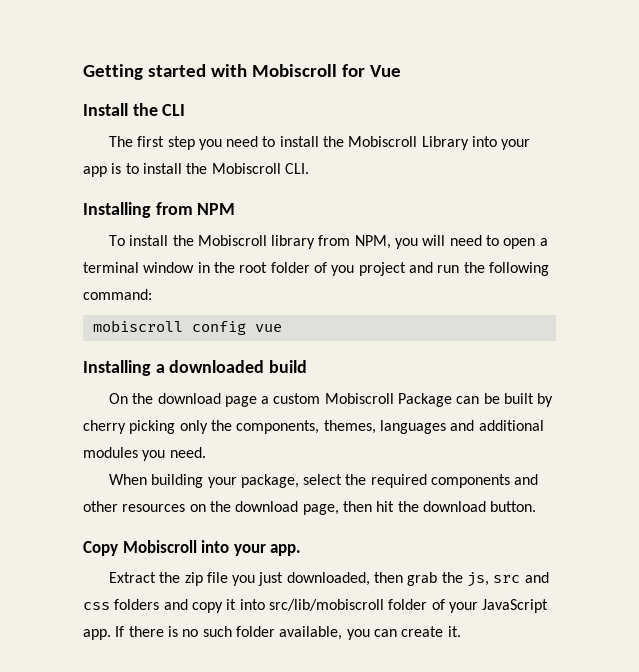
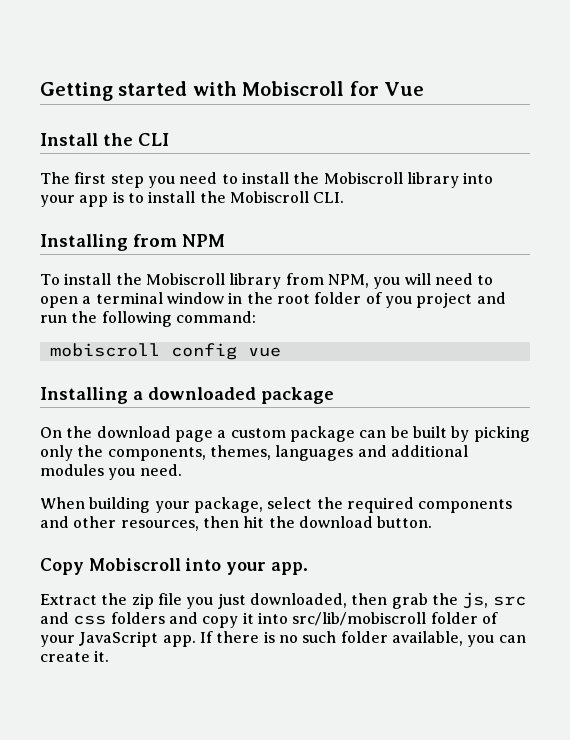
[421,136,469,150] Library -> [406,172,459,188] library
[269,360,308,373] build -> [261,387,334,404] package
[324,393,453,407] Mobiscroll Package -> [289,426,355,442] package
[83,420,126,434] cherry -> (470, 434) none
[122,501,339,515] resources on the download page, -> [120,520,199,531] resources,

